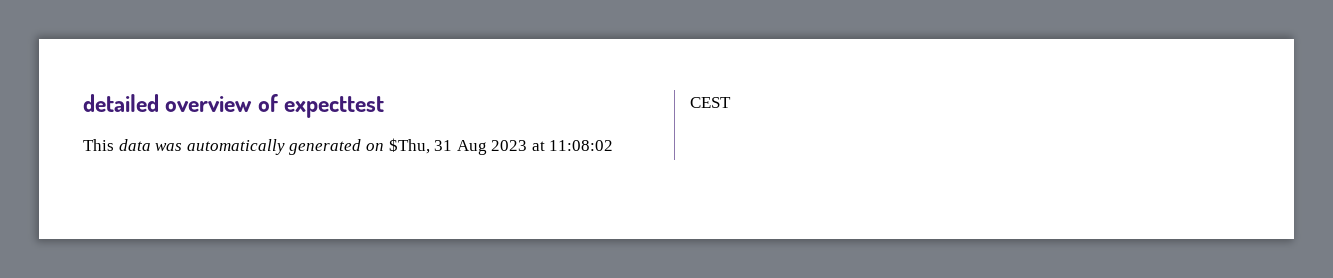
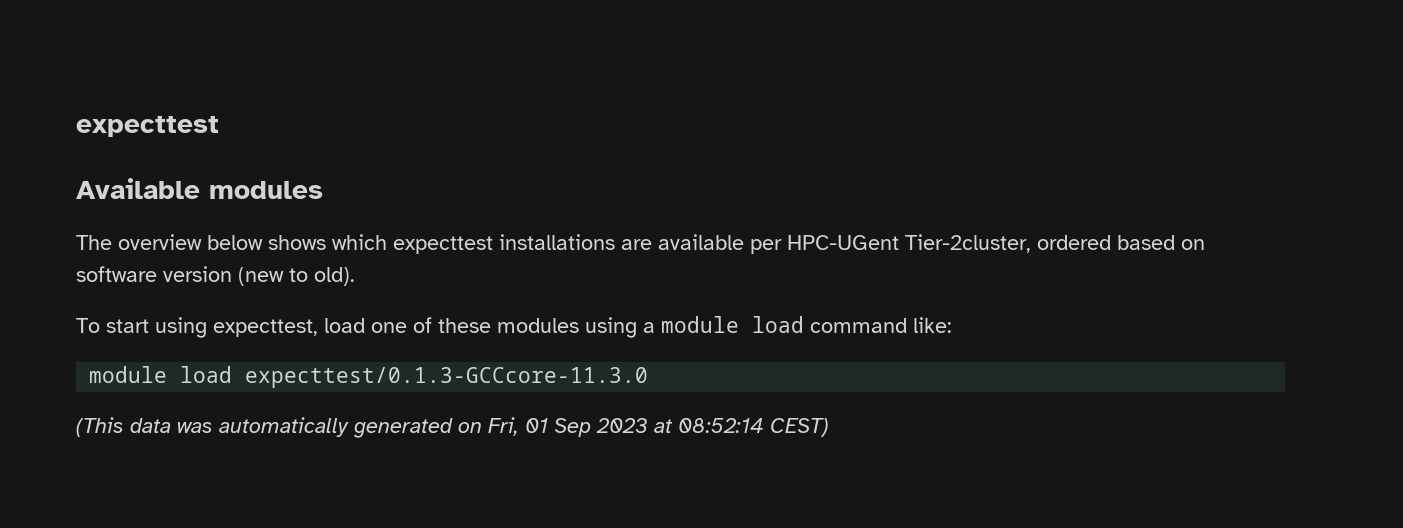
[83,94,385,118] [83,139,114,151] detailed overview of expecttest // This -> [76,116,219,137] [76,178,323,199] [76,234,1205,254] [76,266,355,286] [76,316,952,338] [89,366,649,388] [76,417,124,437] expecttest // Available modules // The overview below shows which expecttest installations are available per HPC-UGent Tier-2cluster, ordered based on software version (new to old). // To start using expecttest, load one of these modules using a module load command like: // module load expecttest/0.1.3-GCCcore-11.3.0 // (This
[388,138,614,155] [690,97,731,108] $Thu, 31 Aug 2023 at 11:08:02 CEST -> [488,417,829,437] Fri, 01 Sep 2023 at 08:52:14 CEST)

